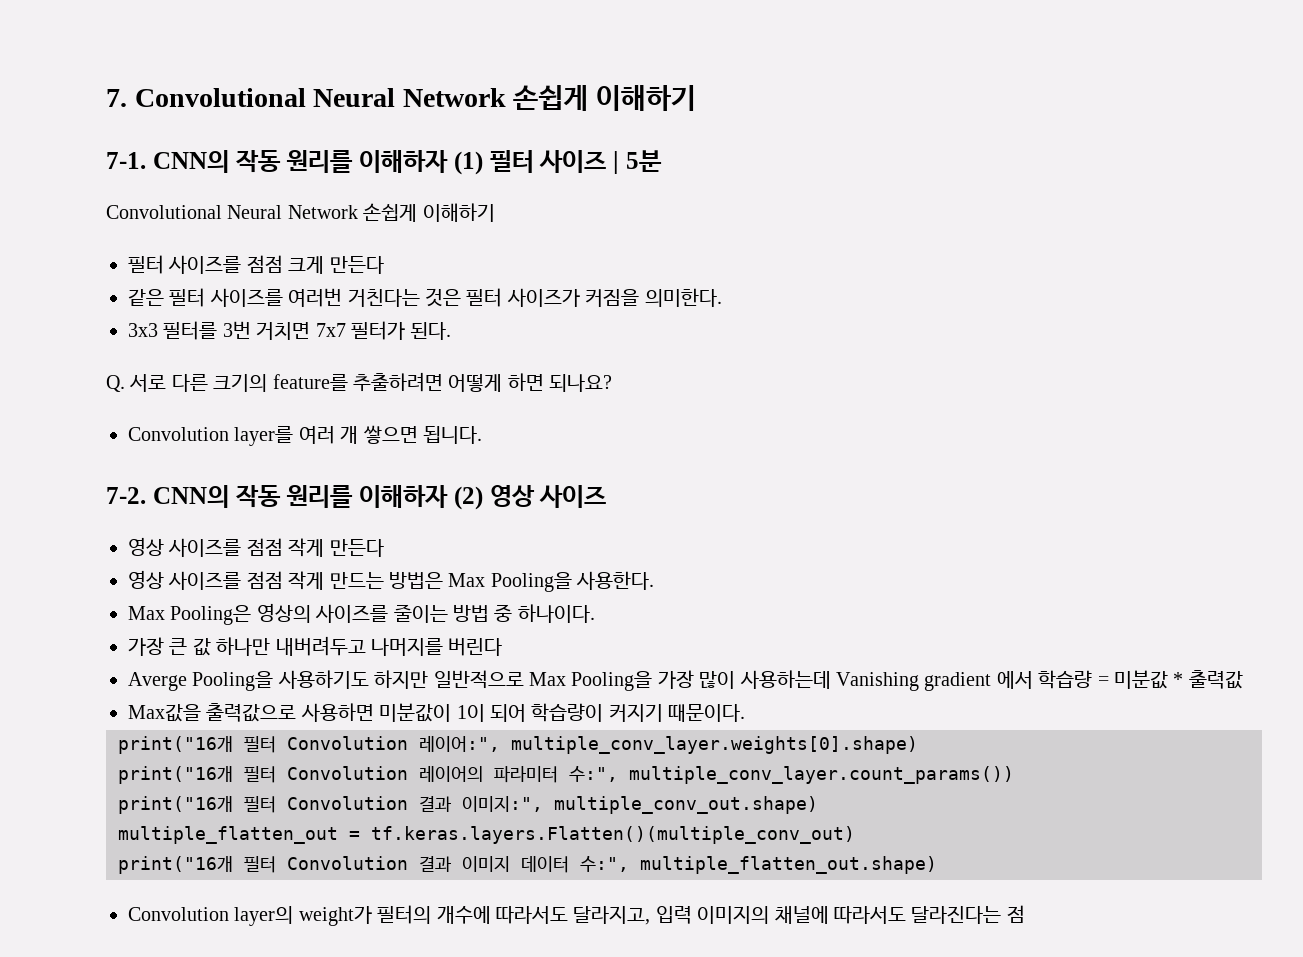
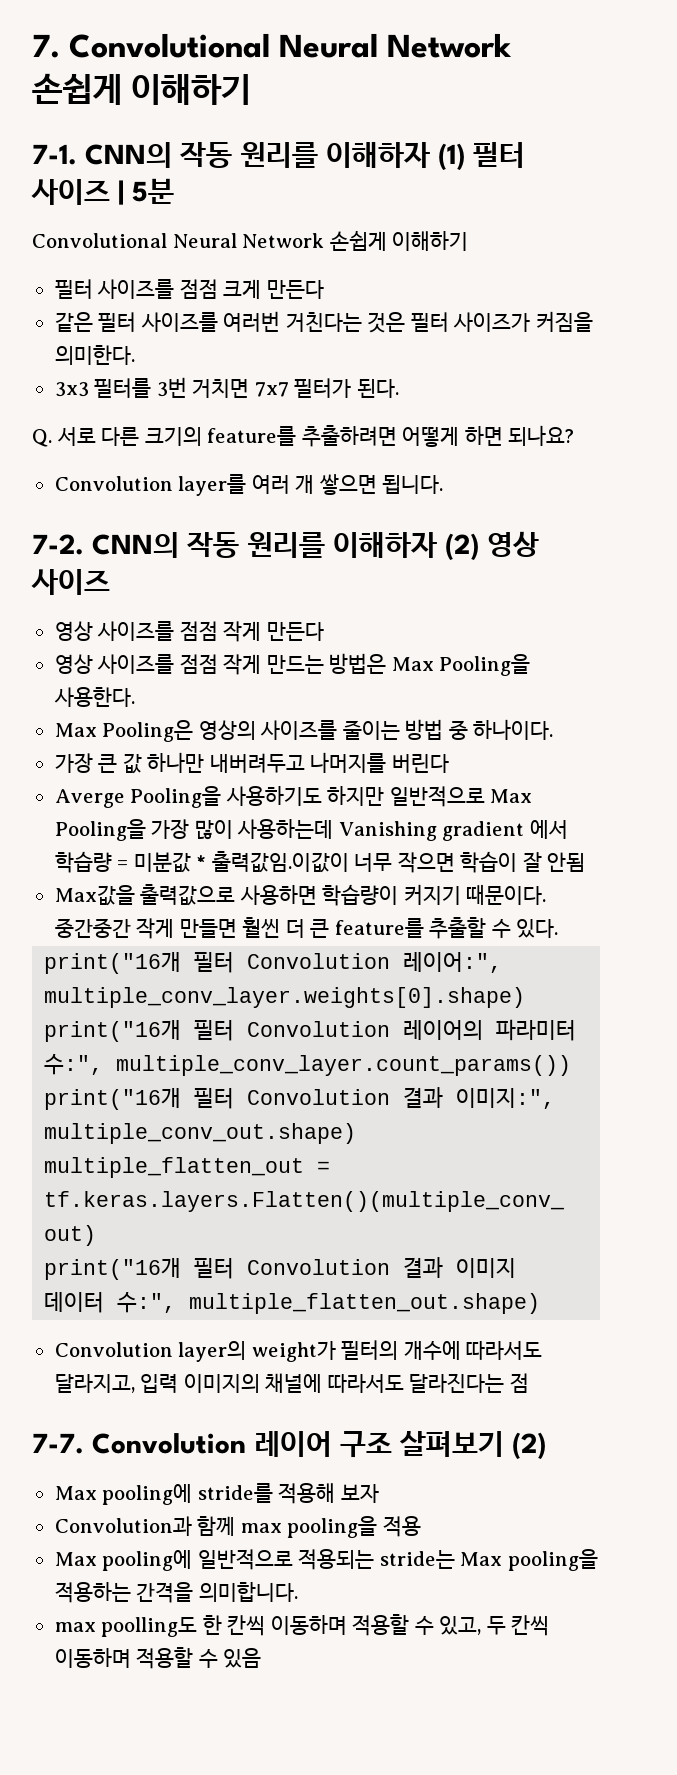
[1188,670,1243,689] 출력값 -> [211,851,586,873] 출력값임.이값이 너무 작으면 학습이 잘 안됨
[379,703,526,722] 미분값이 1이 되어 -> (317, 895) none
(746, 713) none -> [54,917,559,939] 중간중간 작게 만들면 훨씬 더 큰 feature를 추출할 수 있다.
(1025, 914) none -> [32,1431,546,1460] [54,1483,379,1505] [54,1516,421,1538] [54,1549,598,1571] [54,1581,298,1603] [54,1614,550,1637] [54,1647,262,1669] // 7-7. Convolution 레이어 구조 살펴보기 (2) // Max pooling에 stride를 적용해 보자 // Convolution과 함께 max pooling을 적용 // Max pooling에 일반적으로 적용되는 stride는 Max pooling을 적용하는 간격을 의미합니다. // max poolling도 한 칸씩 이동하며 적용할 수 있고, 두 칸씩 이동하며 적용할 수 있음

